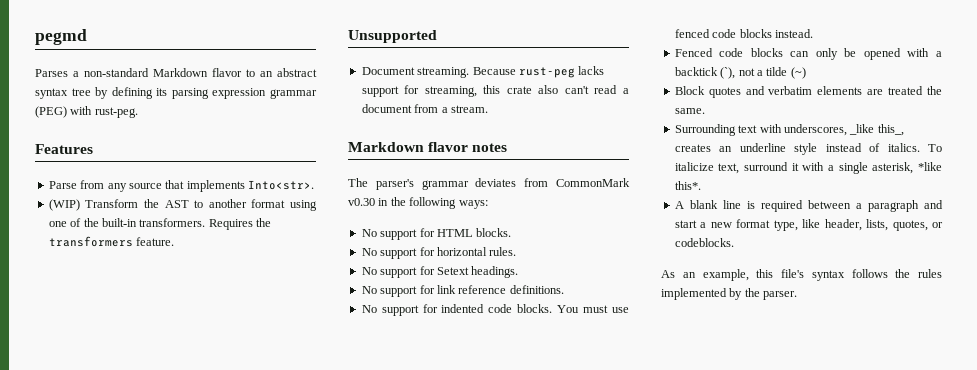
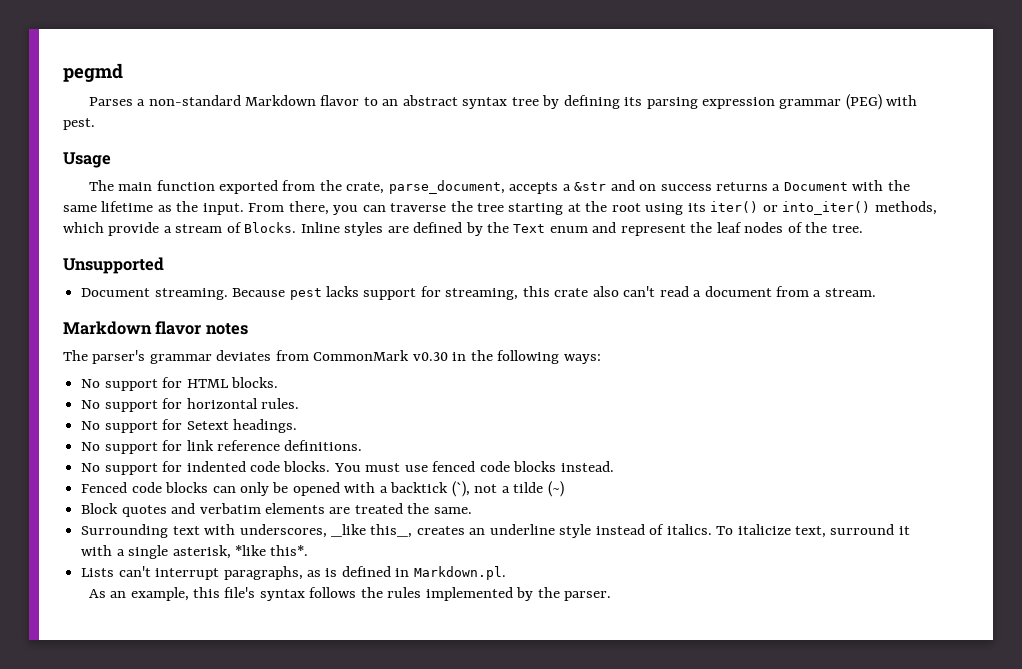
[94,107,138,118] [35,144,93,154] [48,180,314,192] [48,199,317,211] [48,218,271,230] [48,236,175,247] rust-peg. // Features // Parse from any source that implements Into<str>. // (WIP) Transform the AST to another format using one of the built-in transformers. Requires the transformers feature. -> [63,118,95,130] [63,152,111,168] [88,180,910,194] [63,201,937,215] [63,222,863,236] pest. // Usage // The main function exported from the crate, parse_document, accepts a &str and on success returns a Document with the same lifetime as the input. From there, you can traverse the tree starting at the root using its iter() or into_iter() methods, which provide a stream of Blocks. Inline styles are defined by the Text enum and represent the leaf nodes of the tree.
[518,67,575,78] rust-peg -> [289,288,322,300] pest
[674,200,943,212] [674,219,943,231] [674,238,734,247] A blank line is required between a paragraph and start a new format type, like header, lists, quotes, or codeblocks. -> [81,566,506,580] Lists can't interrupt paragraphs, as is defined in Markdown.pl.

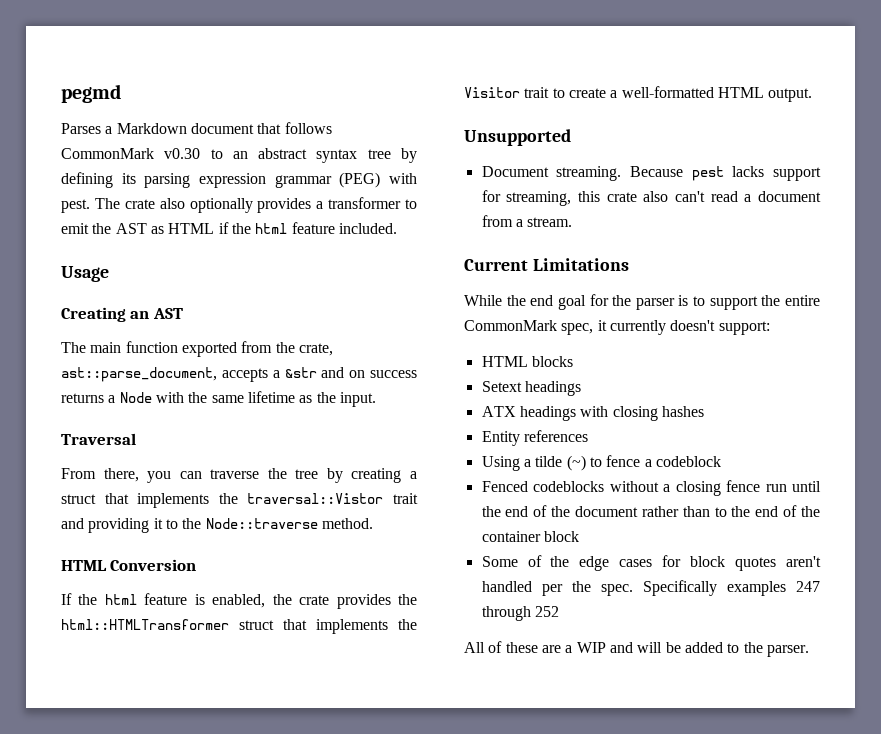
[148,95,360,106] non-standard Markdown flavor -> [116,122,332,134] [61,148,201,159] Markdown document that follows CommonMark v0.30
[63,152,111,168] // Usage -> [94,197,417,213] [61,222,397,234] [61,266,109,282] [61,307,183,322] The crate also optionally provides a transformer to emit the AST as HTML if the html feature included. // Usage // Creating an AST
[388,180,505,194] parse_document, -> [61,367,217,382] ast::parse_document,
[783,182,848,191] Document -> [119,392,152,403] Node
(244, 209) none -> [61,433,136,445] // Traversal //
[508,201,937,215] [63,222,863,236] starting at the root using its iter() or into_iter() methods, which provide a stream of Blocks. Inline styles are defined by the Text enum and represent the leaf nodes of the tree. -> [326,468,417,483] [61,493,418,508] [61,518,373,533] [61,559,197,571] [61,593,418,609] [61,619,417,634] [464,86,813,102] by creating a struct that implements the traversal::Vistor trait and providing it to the Node::traverse method. // HTML Conversion // If the html feature is enabled, the crate provides the html::HTMLTransformer struct that implements the Visitor trait to create a well-formatted HTML output.
[63,321,248,335] [63,350,601,364] [81,377,278,391] [81,398,299,412] [81,419,297,433] [81,440,363,454] [81,461,614,475] [81,481,564,497] [81,503,472,517] [81,524,910,538] [81,545,309,559] [81,566,506,580] [88,587,534,601] Markdown flavor notes // The parser's grammar deviates from CommonMark v0.30 in the following ways: // No support for HTML blocks. // No support for horizontal rules. // No support for Setext headings. // No support for link reference definitions. // No support for indented code blocks. You must use fenced code blocks instead. // Fenced code blocks can only be opened with a backtick (`), not a tilde (~) // Block quotes and verbatim elements are treated the same. // Surrounding text with underscores, _like this_, creates an underline style instead of italics. To italicize text, surround it with a single asterisk, *like this*. // Lists can't interrupt paragraphs, as is defined in Markdown.pl. // As an example, this file's syntax follows the rules implemented by -> [464,258,629,271] [464,294,820,310] [464,320,770,335] [481,356,573,367] [481,381,581,396] [481,406,704,421] [481,430,588,446] [481,455,721,471] [481,480,821,496] [481,505,820,517] [481,531,579,542] [481,555,821,571] [481,580,820,596] [481,606,559,621] [464,641,740,653] Current Limitations // While the end goal for the parser is to support the entire CommonMark spec, it currently doesn't support: // HTML blocks // Setext headings // ATX headings with closing hashes // Entity references // Using a tilde (~) to fence a codeblock // Fenced codeblocks without a closing fence run until the end of the document rather than to the end of the container block // Some of the edge cases for block quotes aren't handled per the spec. Specifically examples 247 through 252 // All of these are a WIP and will be added to

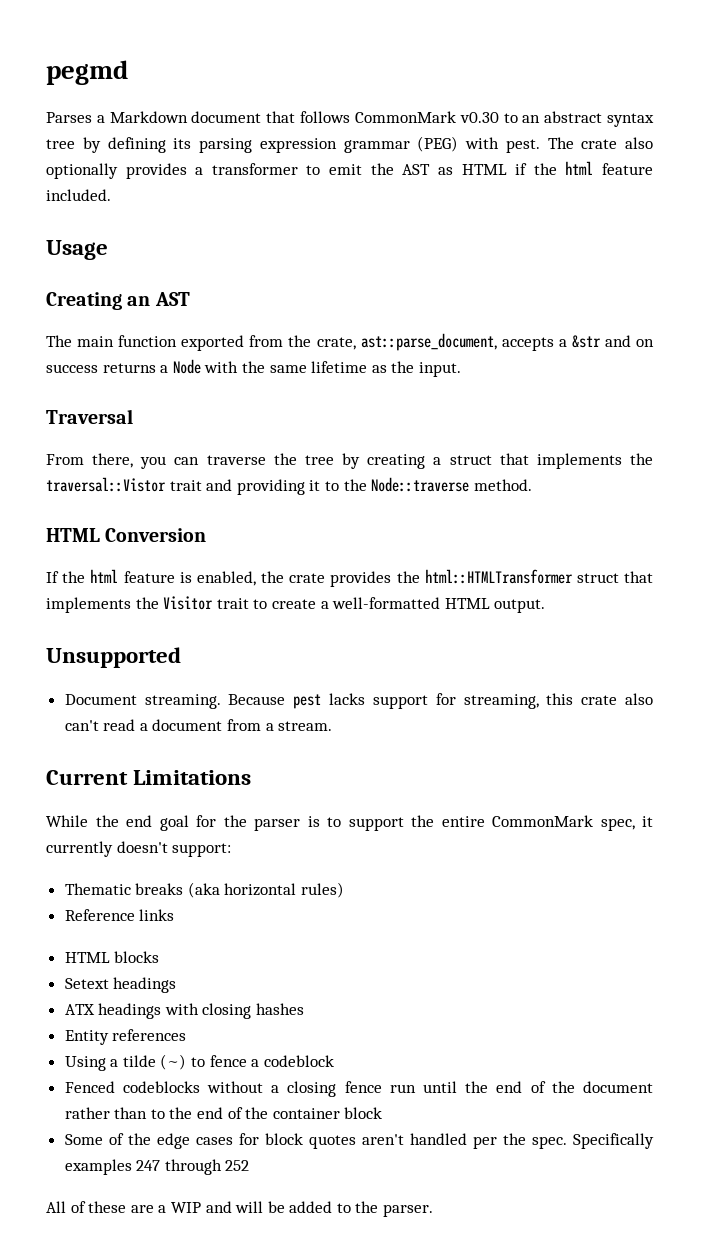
(770, 328) none -> [64,882,345,898] [64,909,175,921] // Thematic breaks (aka horizontal rules) // Reference links

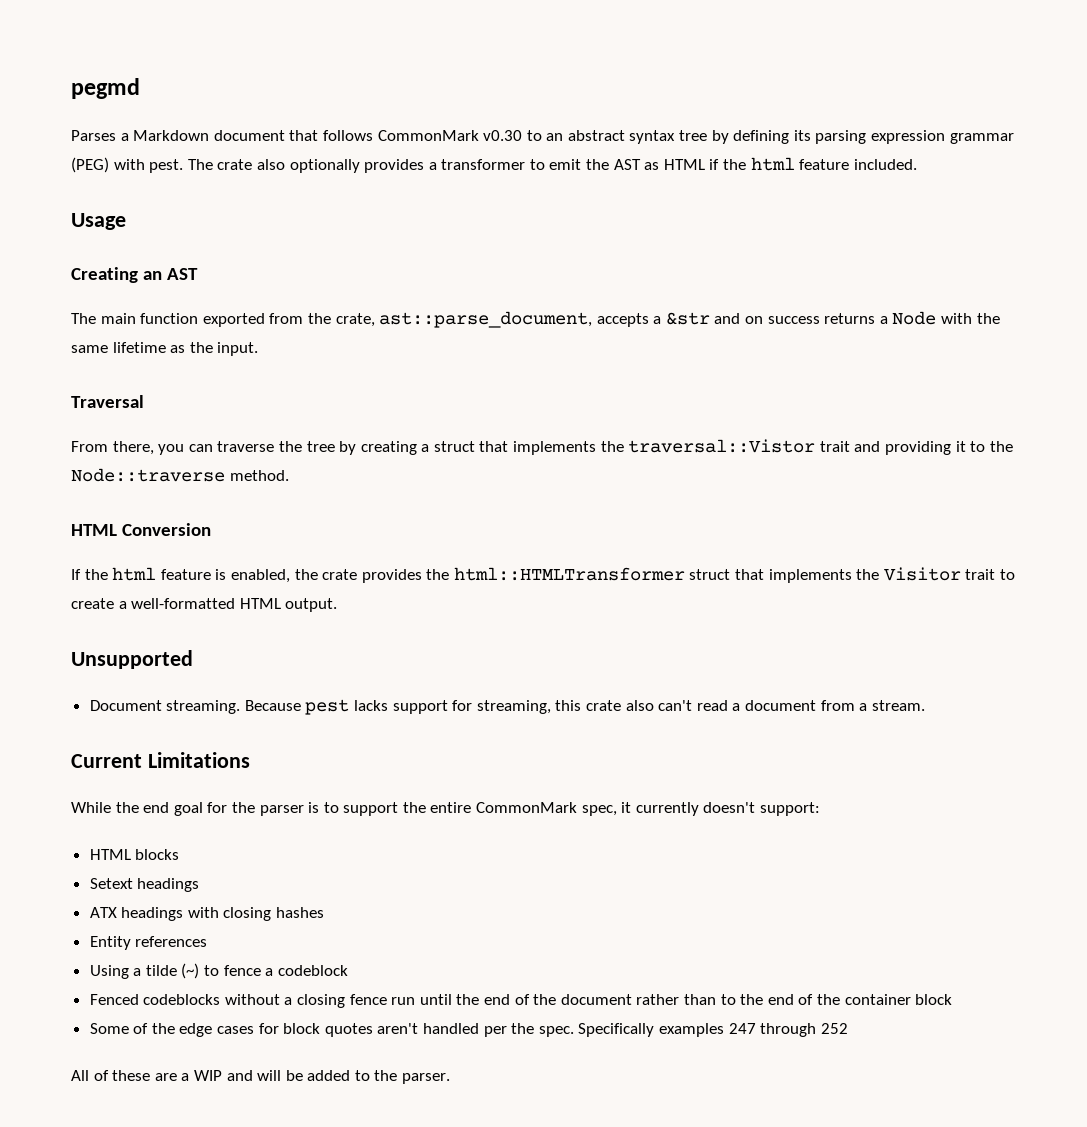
[64,882,345,898] [64,909,175,921] // Thematic breaks (aka horizontal rules) // Reference links -> (821, 809) none

